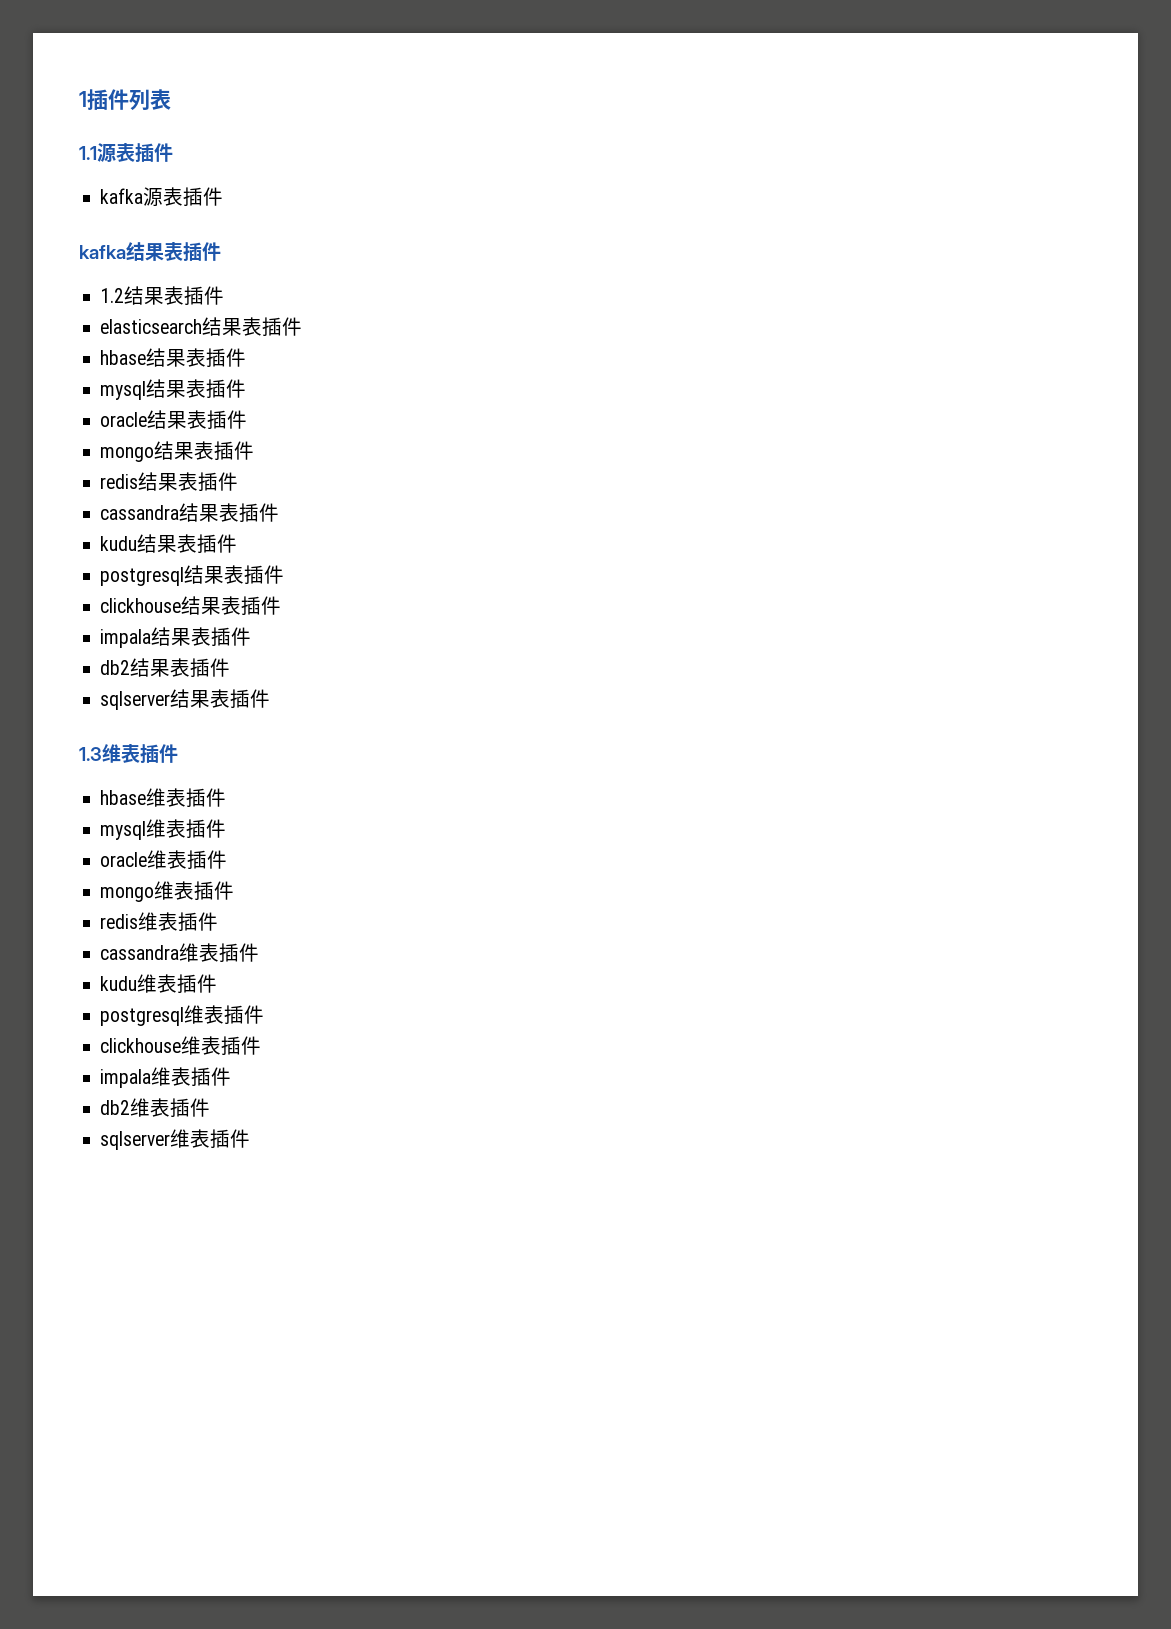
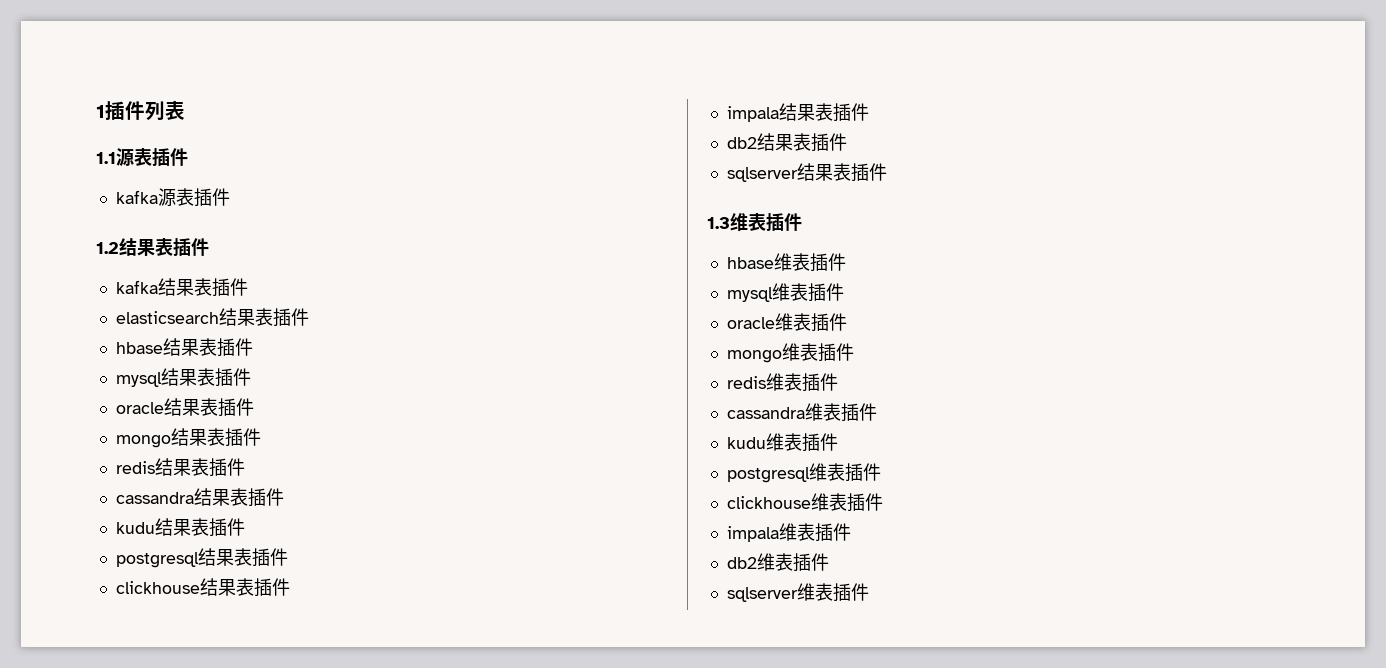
[79,242,221,261] [100,288,125,303] kafka结果表插件 // 1.2 -> [96,238,209,256] [115,280,158,294] 1.2结果表插件 // kafka

